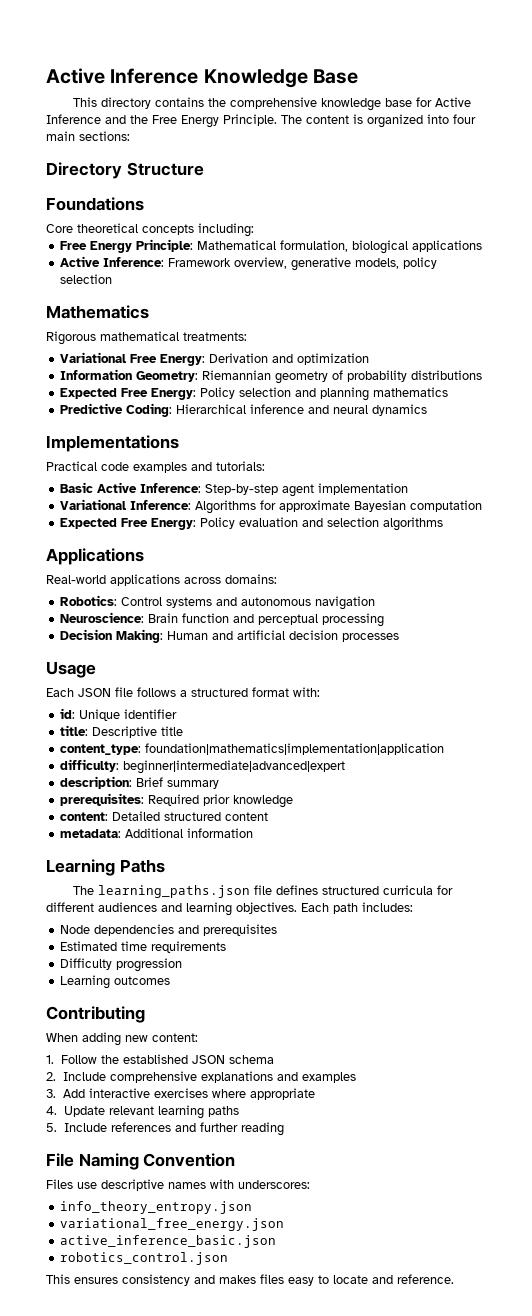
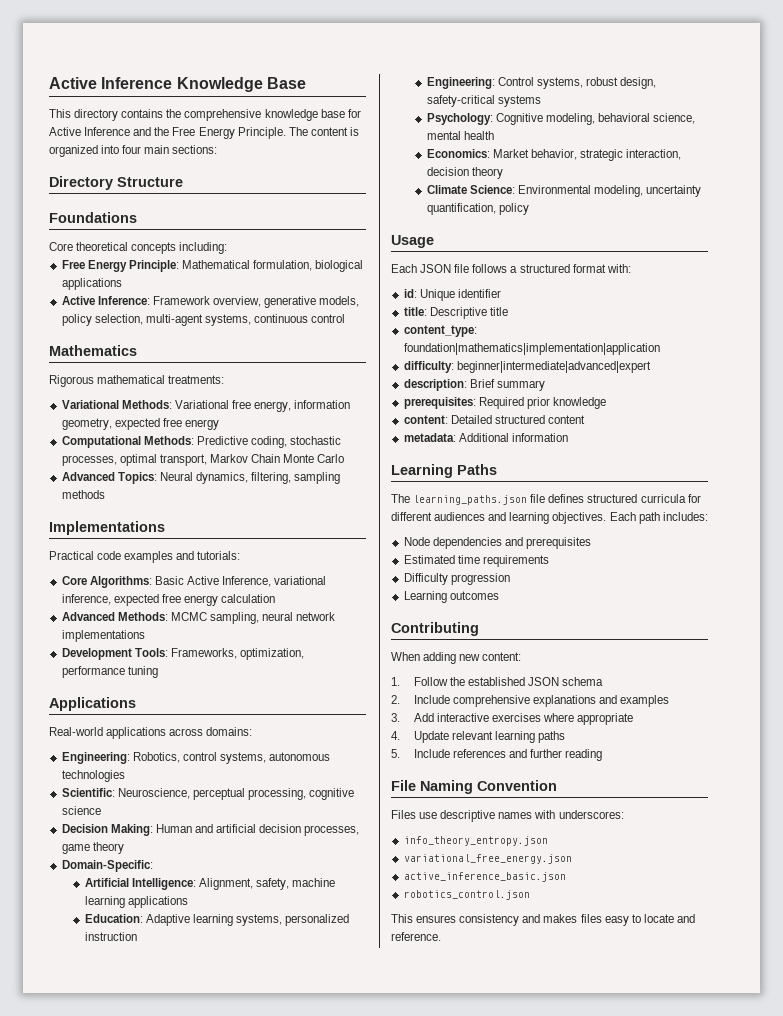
[60,274,113,284] selection -> [94,314,346,326] selection, multi-agent systems, continuous control
[130,353,370,366] [60,369,483,384] [60,387,449,401] [60,403,428,417] Free Energy: Derivation and optimization // Information Geometry: Riemannian geometry of probability distributions // Expected Free Energy: Policy selection and planning mathematics // Predictive Coding: Hierarchical inference and neural dynamics -> [121,400,351,412] [61,418,219,430] [61,436,342,448] [61,454,345,466] [61,472,341,484] [61,490,105,499] Methods: Variational free energy, information geometry, expected free energy // Computational Methods: Predictive coding, stochastic processes, optimal transport, Markov Chain Monte Carlo // Advanced Topics: Neural dynamics, filtering, sampling methods
[60,482,409,497] [60,499,483,514] [60,517,444,531] Basic Active Inference: Step-by-step agent implementation // Variational Inference: Algorithms for approximate Bayesian computation // Expected Free Energy: Policy evaluation and selection algorithms -> [61,576,327,588] [61,594,276,606] [61,612,336,624] [61,630,145,642] [61,648,304,660] [61,666,158,678] Core Algorithms: Basic Active Inference, variational inference, expected free energy calculation // Advanced Methods: MCMC sampling, neural network implementations // Development Tools: Frameworks, optimization, performance tuning
[60,595,376,610] [60,612,385,627] Robotics: Control systems and autonomous navigation // Neuroscience: Brain function and perceptual processing -> [61,752,331,764] [61,770,125,782] [61,788,355,800] [61,806,101,815] Engineering: Robotics, control systems, autonomous technologies // Scientific: Neuroscience, perceptual processing, cognitive science
[342,633,400,642] processes -> [304,825,360,836] [61,842,124,854] [61,860,153,872] [84,878,336,890] [84,896,188,908] [84,914,350,926] [84,932,137,941] [426,77,657,89] [426,95,541,107] [426,113,696,125] [426,131,494,140] [426,149,682,161] [426,167,503,179] [426,185,702,197] [426,203,529,215] processes, game theory // Domain-Specific: // Artificial Intelligence: Alignment, safety, machine learning applications // Education: Adaptive learning systems, personalized instruction // Engineering: Control systems, robust design, safety-critical systems // Psychology: Cognitive modeling, behavioral science, mental health // Economics: Market behavior, strategic interaction, decision theory // Climate Science: Environmental modeling, uncertainty quantification, policy

